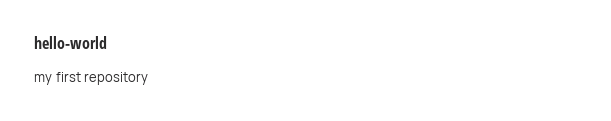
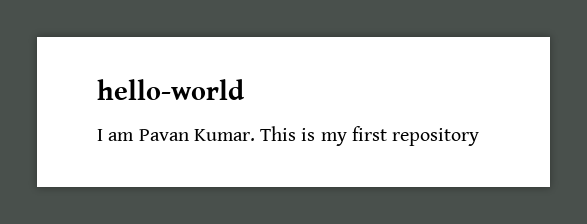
(107, 42) none -> [97,126,316,141] I am Pavan Kumar. This is

